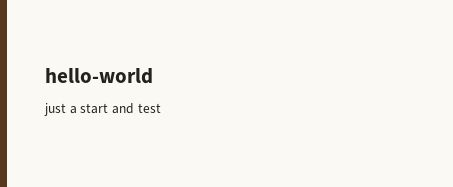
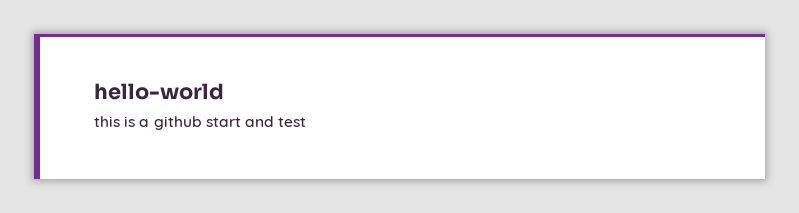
[44,103,77,116] just a -> [94,116,202,130] this is a github

